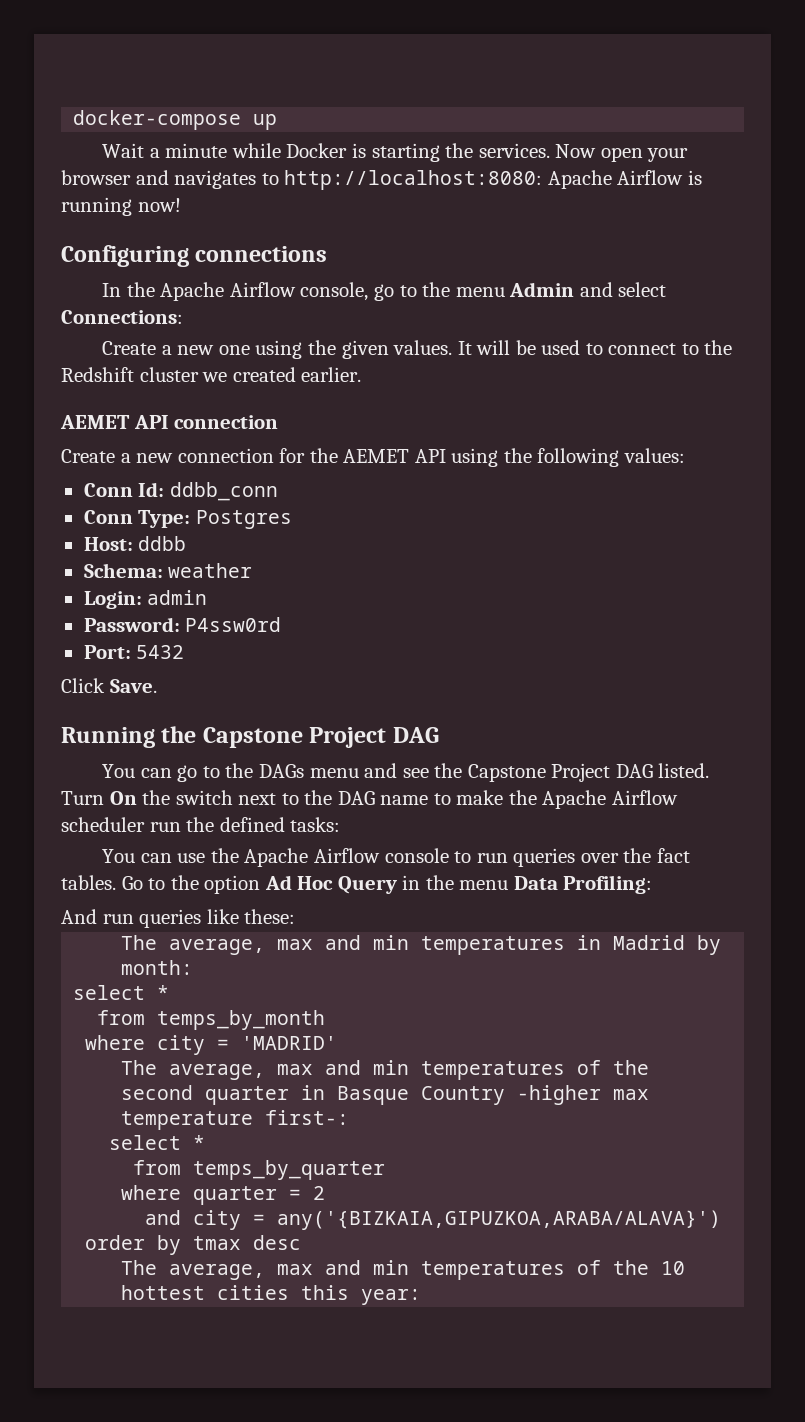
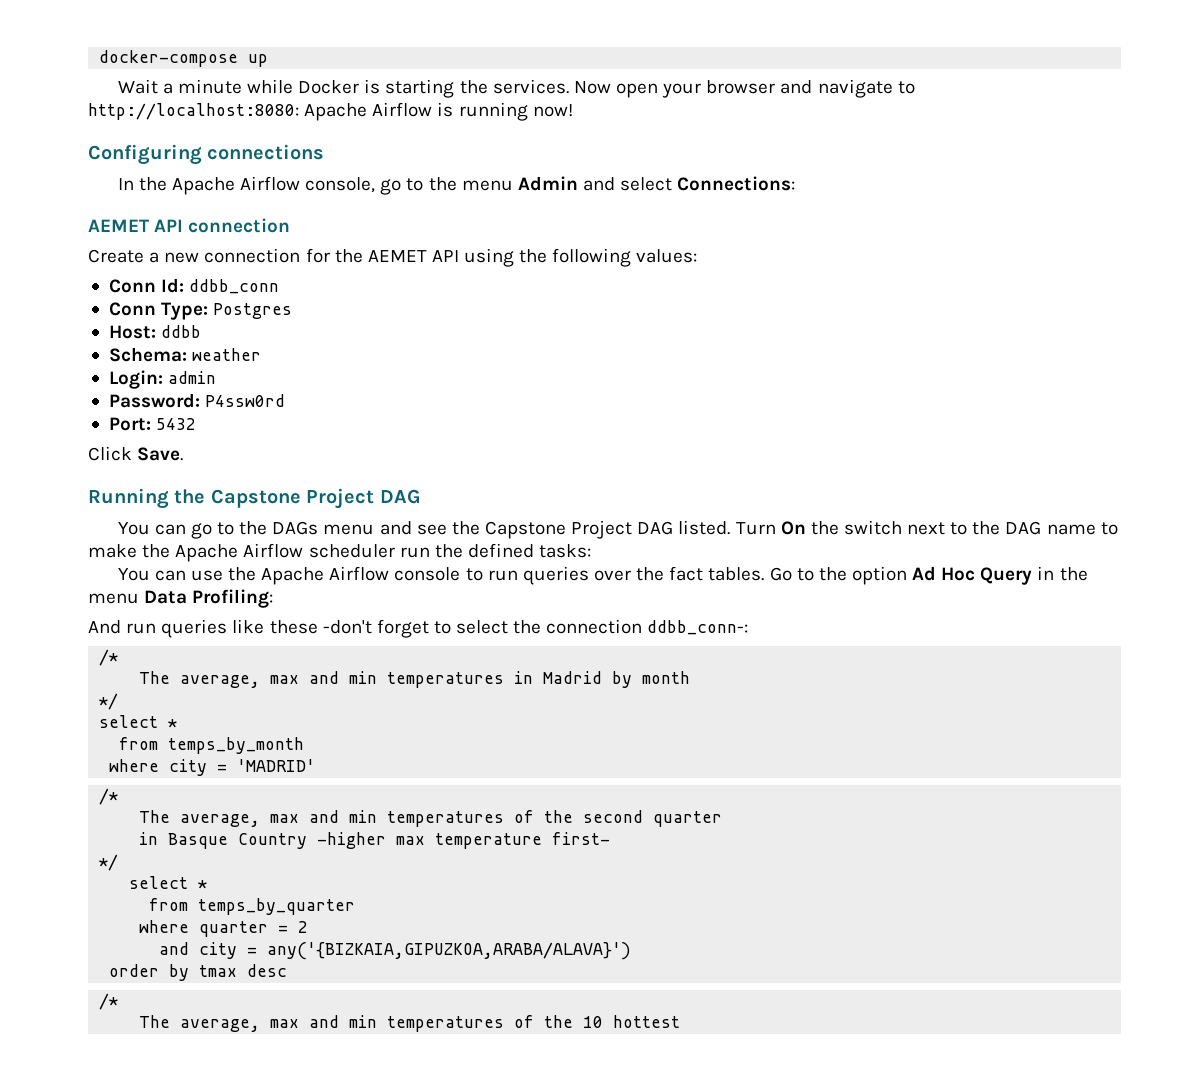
[174,170,257,189] navigates -> [817,79,893,98] navigate
[102,340,733,359] [61,367,362,382] // Create a new one using the given values. It will be used to connect to the Redshift cluster we created earlier. -> (796, 183) none
[244,909,296,924] these: -> [269,619,749,638] [99,649,119,666] these -don't forget to select the connection ddbb_conn-: // /*
[121,960,194,975] month: -> [642,671,691,684] [99,693,119,710] month // */
(338, 1043) none -> [99,788,119,805] // /*
(290, 1095) none -> (723, 819) //
[265,1110,350,1125] first-: -> [552,832,611,845] [99,854,119,871] first- // */
(302, 1242) none -> [99,993,119,1010] // /*
[217,1285,422,1305] cities this year: -> (681, 1021) none

